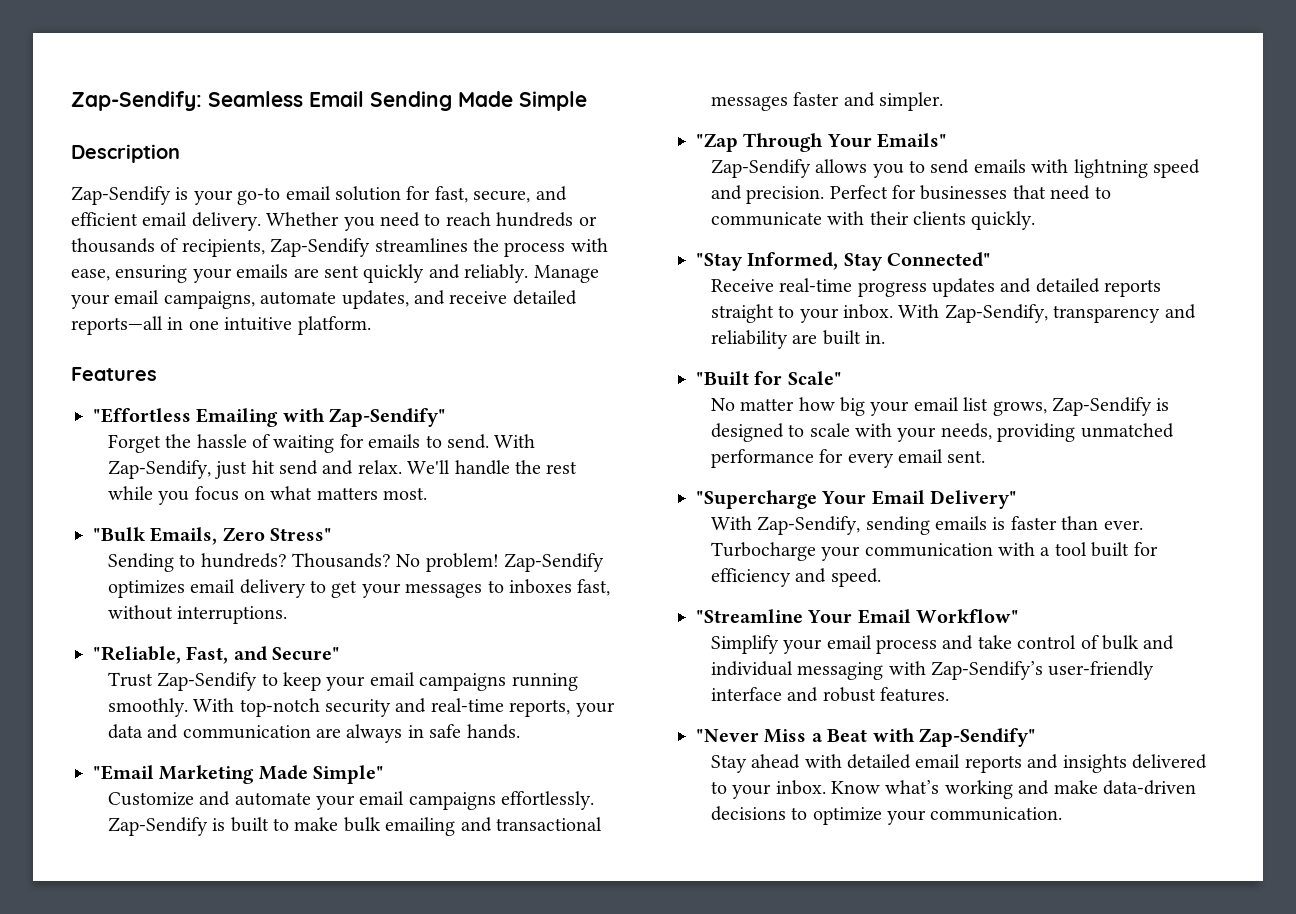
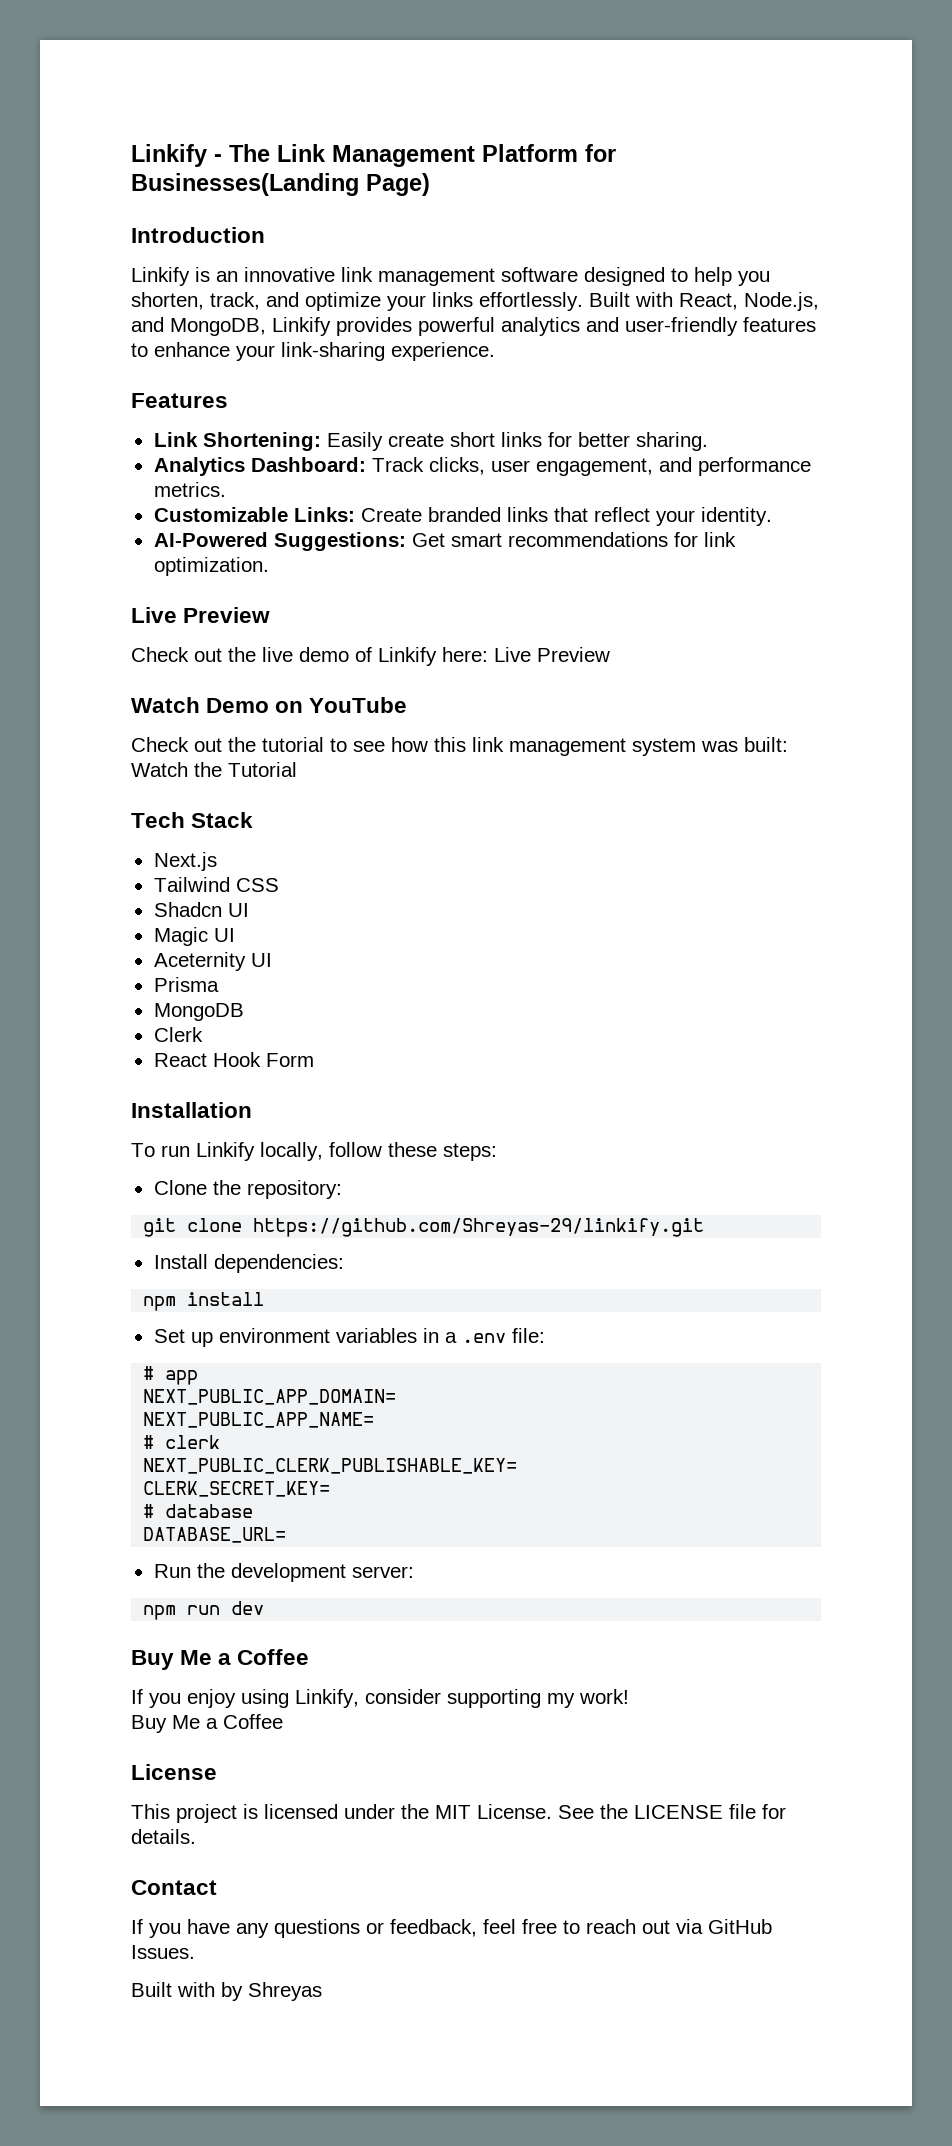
[71,91,587,111] [71,144,180,163] [71,186,567,205] [71,212,597,231] [71,238,608,257] [71,264,599,283] [71,290,577,309] [71,316,371,335] [71,367,157,381] [93,408,447,427] [107,434,536,453] [107,460,578,479] [107,486,428,505] [93,527,333,545] [107,553,605,572] [107,579,611,598] [107,605,288,624] [93,646,341,664] [107,672,578,691] [107,698,615,717] [107,724,520,743] [93,765,385,784] [107,791,595,810] [107,817,602,836] [710,92,943,111] [696,133,948,152] [710,159,1200,178] [710,185,1111,204] [710,211,1036,230] [696,252,992,271] [710,278,1162,297] [710,304,1196,323] [710,330,885,349] [696,371,842,386] [710,397,1170,416] [710,423,1174,442] [710,449,986,468] [696,490,1018,509] [710,516,1143,535] [710,542,1158,561] [710,568,881,587] [696,609,1020,624] [710,635,1175,654] [710,661,1155,680] [710,687,949,702] [696,728,1036,747] [710,754,1207,773] [710,780,1196,799] [710,806,1063,825] Zap-Sendify: Seamless Email Sending Made Simple // Description // Zap-Sendify is your go-to email solution for fast, secure, and efficient email delivery. Whether you need to reach hundreds or thousands of recipients, Zap-Sendify streamlines the process with ease, ensuring your emails are sent quickly and reliably. Manage your email campaigns, automate updates, and receive detailed reports—all in one intuitive platform. // Features // "Effortless Emailing with Zap-Sendify" // Forget the hassle of waiting for emails to send. With Zap-Sendify, just hit send and relax. We'll handle the rest while you focus on what matters most. // "Bulk Emails, Zero Stress" // Sending to hundreds? Thousands? No problem! Zap-Sendify optimizes email delivery to get your messages to inboxes fast, without interruptions. // "Reliable, Fast, and Secure" // Trust Zap-Sendify to keep your email campaigns running smoothly. With top-notch security and real-time reports, your data and communication are always in safe hands. // "Email Marketing Made Simple" // Customize and automate your email campaigns effortlessly. Zap-Sendify is built to make bulk emailing and transactional messages faster and simpler. // "Zap Through Your Emails" // Zap-Sendify allows you to send emails with lightning speed and precision. Perfect for businesses that need to communicate with their clients quickly. // "Stay Informed, Stay Connected" // Receive real-time progress updates and detailed reports straight to your inbox. With Zap-Sendify, transparency and reliability are built in. // "Built for Scale" // No matter how big your email list grows, Zap-Sendify is designed to scale with your needs, providing unmatched performance for every email sent. // "Supercharge Your Email Delivery" // With Zap-Sendify, sending emails is faster than ever. Turbocharge your communication with a tool built for efficiency and speed. // "Streamline Your Email Workflow" // Simplify your email process and take control of bulk and individual messaging with Zap-Sendify’s user-friendly interface and robust features. // "Never Miss a Beat with Zap-Sendify" // Stay ahead with detailed email reports and insights delivered to your inbox. Know what’s working and make data-driven decisions to optimize your communication. -> [131,144,616,167] [131,173,430,196] [131,227,265,243] [131,267,770,286] [131,292,819,311] [131,317,816,336] [131,342,495,361] [131,393,228,408] [153,432,708,451] [153,457,811,476] [153,482,226,497] [153,507,772,526] [153,532,736,551] [153,557,269,576] [131,607,271,623] [131,647,610,666] [131,697,408,713] [131,737,788,756] [131,762,297,777] [131,812,254,828] [153,852,217,871] [153,877,279,892] [153,902,249,917] [153,927,235,946] [153,952,272,971] [153,977,219,992] [153,1003,244,1021] [153,1027,203,1042] [153,1052,314,1067] [131,1102,252,1118] [131,1142,497,1161] [153,1180,342,1199] [143,1218,705,1237] [153,1254,344,1273] [143,1292,265,1311] [153,1328,545,1347] [143,1366,199,1385] [143,1389,397,1405] [143,1412,375,1428] [143,1435,221,1449] [143,1458,518,1474] [143,1481,331,1497] [143,1504,254,1518] [143,1527,287,1543] [153,1563,414,1582] [143,1601,265,1620] [131,1649,310,1670] [131,1689,629,1708] [131,1714,283,1733] [131,1764,217,1780] [131,1804,786,1823] [131,1829,196,1844] [131,1880,217,1895] [131,1919,772,1938] [131,1945,195,1959] [131,1982,322,2001] Linkify - The Link Management Platform for Businesses(Landing Page) // Introduction // Linkify is an innovative link management software designed to help you shorten, track, and optimize your links effortlessly. Built with React, Node.js, and MongoDB, Linkify provides powerful analytics and user-friendly features to enhance your link-sharing experience. // Features // Link Shortening: Easily create short links for better sharing. // Analytics Dashboard: Track clicks, user engagement, and performance metrics. // Customizable Links: Create branded links that reflect your identity. // AI-Powered Suggestions: Get smart recommendations for link optimization. // Live Preview // Check out the live demo of Linkify here: Live Preview // Watch Demo on YouTube // Check out the tutorial to see how this link management system was built: Watch the Tutorial // Tech Stack // Next.js // Tailwind CSS // Shadcn UI // Magic UI // Aceternity UI // Prisma // MongoDB // Clerk // React Hook Form // Installation // To run Linkify locally, follow these steps: // Clone the repository: // git clone https://github.com/Shreyas-29/linkify.git // Install dependencies: // npm install // Set up environment variables in a .env file: // # app // NEXT_PUBLIC_APP_DOMAIN= // NEXT_PUBLIC_APP_NAME= // # clerk // NEXT_PUBLIC_CLERK_PUBLISHABLE_KEY= // CLERK_SECRET_KEY= // # database // DATABASE_URL= // Run the development server: // npm run dev // Buy Me a Coffee // If you enjoy using Linkify, consider supporting my work! // Buy Me a Coffee // License // This project is licensed under the MIT License. See the LICENSE file for details. // Contact // If you have any questions or feedback, feel free to reach out via GitHub Issues. // Built with by Shreyas

